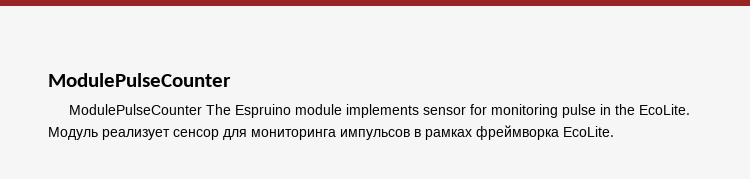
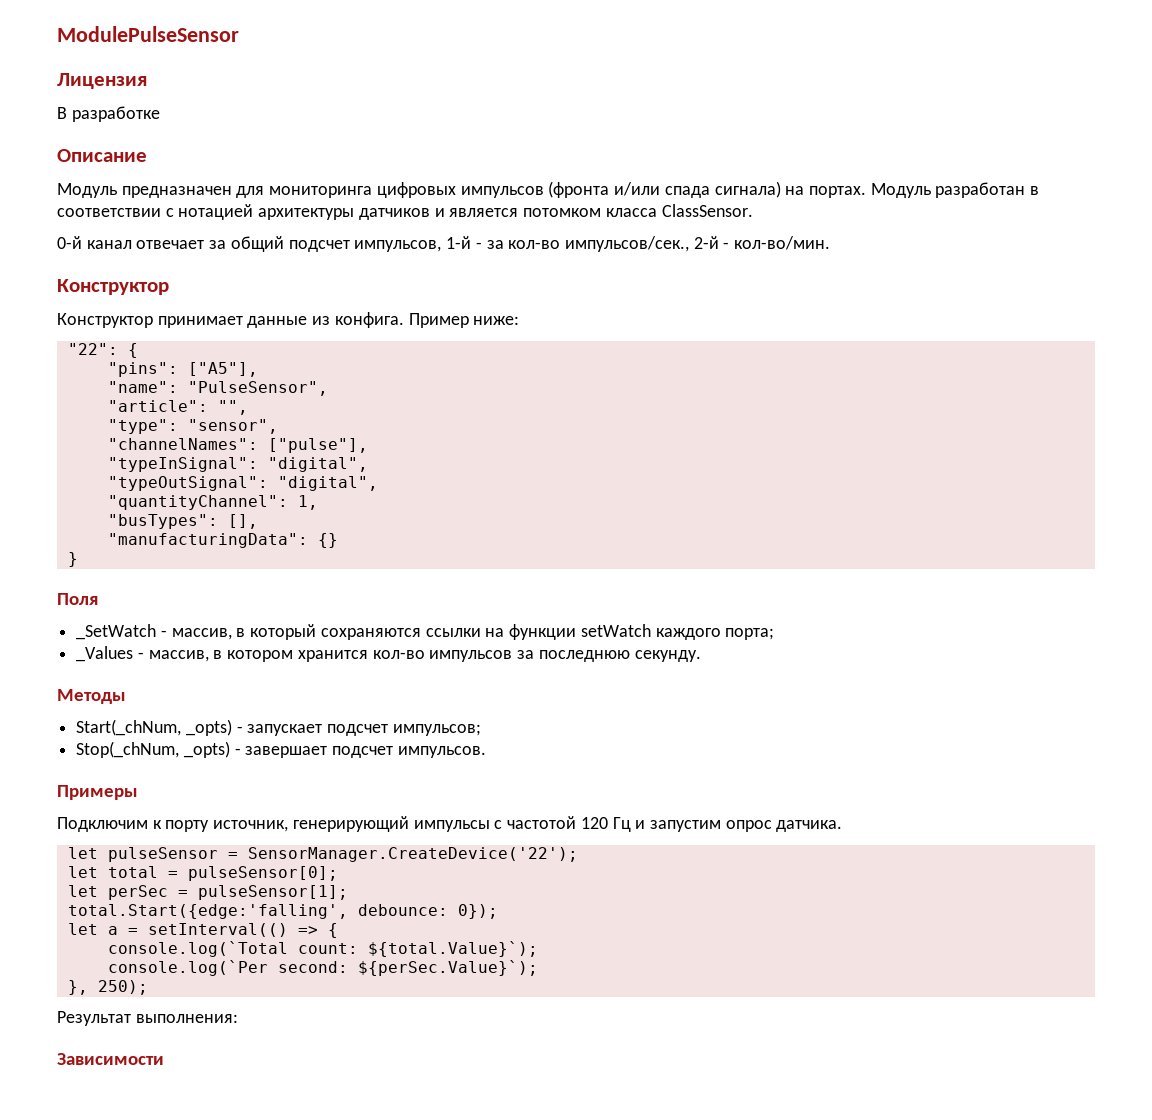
[48,73,231,87] [68,104,690,118] [48,125,614,140] ModulePulseCounter // ModulePulseCounter The Espruino module implements sensor for monitoring pulse in the EcoLite. Модуль реализует сенсор для мониторинга импульсов в рамках фреймворка EcoLite. -> [57,26,239,42] [57,73,147,89] [57,106,160,122] [57,149,147,162] [57,181,1040,198] [57,204,753,220] [57,236,831,252] [57,279,169,295] [57,312,520,328] [67,343,138,358] [107,362,258,377] [107,381,328,396] [107,400,248,415] [107,419,278,434] [107,438,368,453] [107,457,368,472] [107,476,378,491] [107,495,318,510] [107,514,258,529] [107,533,338,548] [67,552,78,567] [57,593,98,605] [76,624,775,640] [76,646,701,662] [57,689,126,704] [76,719,481,736] [76,741,486,758] [57,785,138,800] [57,816,843,832] [67,847,578,862] [67,866,338,881] [67,885,348,900] [67,904,498,919] [67,923,338,938] [107,941,538,957] [107,960,538,976] [67,980,148,995] [57,1011,238,1026] [57,1053,164,1065] ModulePulseSensor // Лицензия // В разработке // Описание // Модуль предназначен для мониторинга цифровых импульсов (фронта и/или спада сигнала) на портах. Модуль разработан в соответствии с нотацией архитектуры датчиков и является потомком класса ClassSensor. // 0-й канал отвечает за общий подсчет импульсов, 1-й - за кол-во импульсов/сек., 2-й - кол-во/мин. // Конструктор // Конструктор принимает данные из конфига. Пример ниже: // "22": { // "pins": ["A5"], // "name": "PulseSensor", // "article": "", // "type": "sensor", // "channelNames": ["pulse"], // "typeInSignal": "digital", // "typeOutSignal": "digital", // "quantityChannel": 1, // "busTypes": [], // "manufacturingData": {} // } // Поля // _SetWatch - массив, в который сохраняются ссылки на функции setWatch каждого порта; // _Values - массив, в котором хранится кол-во импульсов за последнюю секунду. // Методы // Start(_chNum, _opts) - запускает подсчет импульсов; // Stop(_chNum, _opts) - завершает подсчет импульсов. // Примеры // Подключим к порту источник, генерирующий импульсы с частотой 120 Гц и запустим опрос датчика. // let pulseSensor = SensorManager.CreateDevice('22'); // let total = pulseSensor[0]; // let perSec = pulseSensor[1]; // total.Start({edge:'falling', debounce: 0}); // let a = setInterval(() => { // console.log(`Total count: ${total.Value}`); // console.log(`Per second: ${perSec.Value}`); // }, 250); // Результат выполнения: // Зависимости

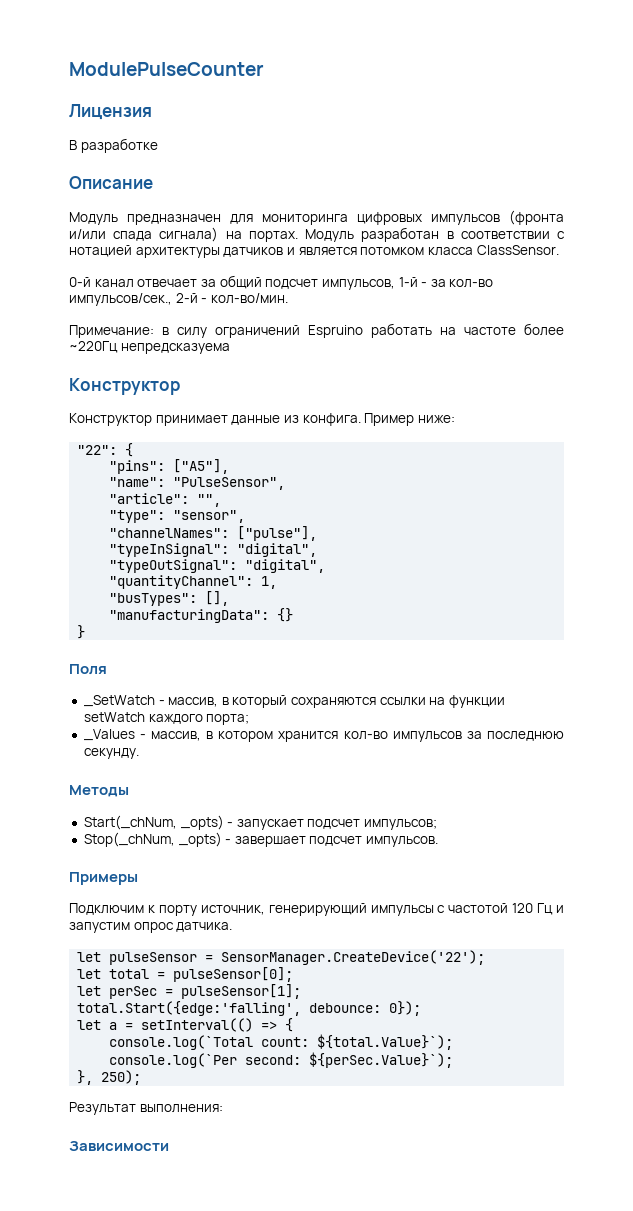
[57,26,239,42] ModulePulseSensor -> [69,62,264,76] ModulePulseCounter
(831, 243) none -> [69,323,564,338] [69,341,230,354] // Примечание: в силу ограничений Espruino работать на частоте более ~220Гц непредсказуема

